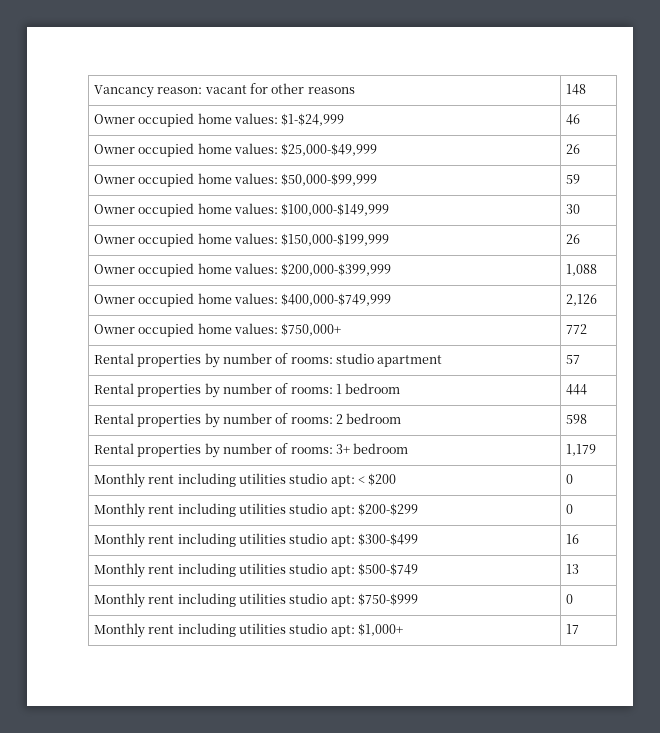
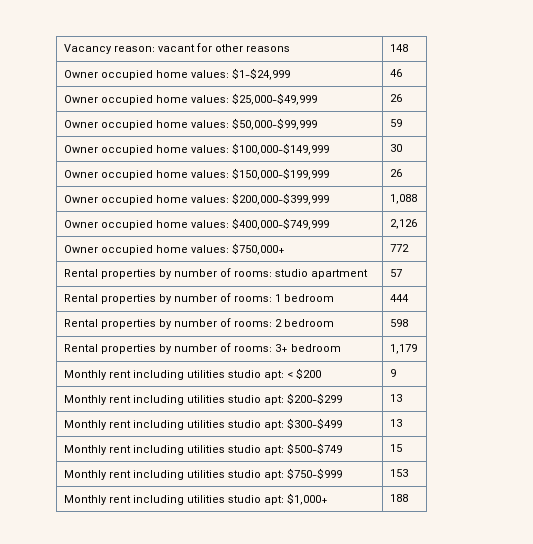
[93,85,154,98] Vancancy -> [64,44,113,54] Vacancy
[565,474,573,484] 0 -> [390,369,397,377] 9
[565,504,573,514] 0 -> [390,394,403,402] 13
[565,534,579,544] 16 -> [390,419,403,427] 13
[565,564,579,574] 13 -> [390,444,403,452] 15
[565,594,573,604] 0 -> [390,469,409,477] 153
[565,624,579,634] 17 -> [390,494,409,502] 188

